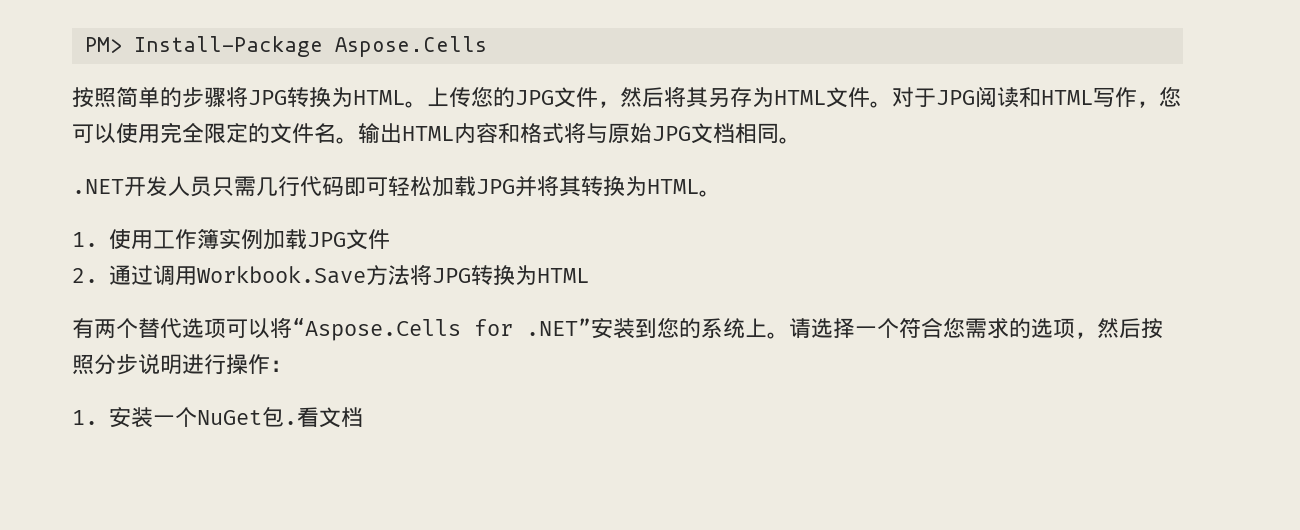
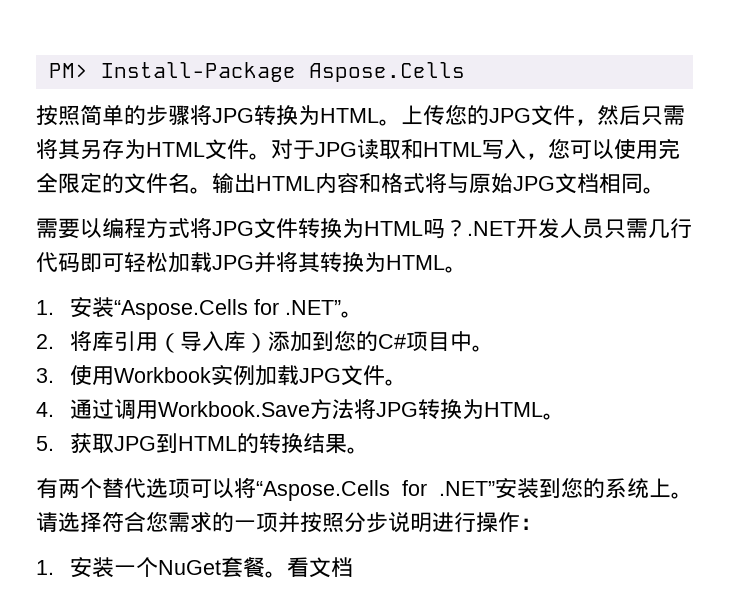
(664, 97) none -> [641,105,685,126] 只需
[975,86,1019,108] 阅读 -> [357,139,401,160] 读取
[1115,87,1137,107] 作 -> [504,139,526,159] 入
(801, 140) none -> [36,217,467,239] 需要以编程方式将JPG文件转换为HTML吗？
[108,229,219,249] 使用工作簿 -> [70,297,364,320] [36,330,495,353] [36,365,212,385] 安装“Aspose.Cells for .NET”。 // 2.将库引用（导入库）添加到您的C#项目中。 // 3.使用Workbook
[72,268,98,283] // 2. -> [385,379,408,386] [36,402,54,417] 。 // 4.
(589, 275) none -> [543,413,566,420] [36,433,370,454] 。 // 5.获取JPG到HTML的转换结果。
[855,318,899,338] 一个 -> (102, 522) none
[1031,318,1141,339] 选项，然后 -> [234,512,300,533] 一项并
[261,407,297,427] 包. -> [221,557,288,578] 套餐。

